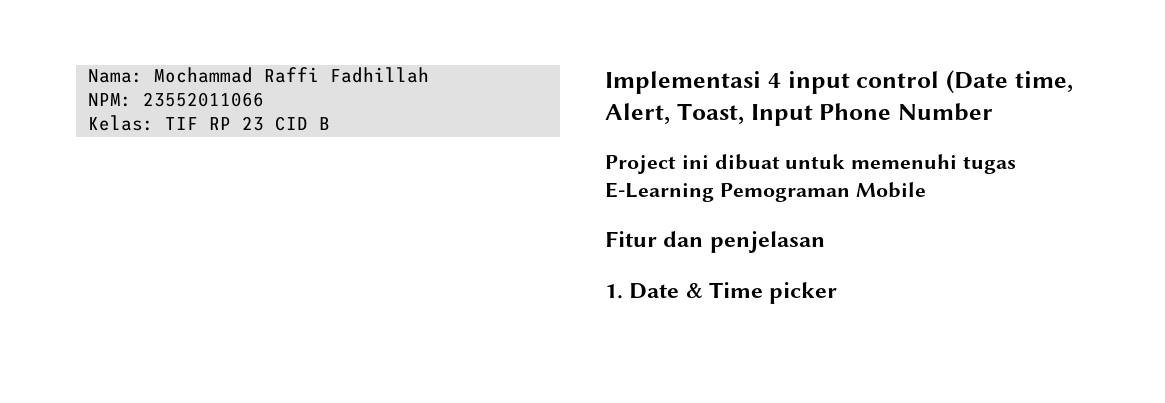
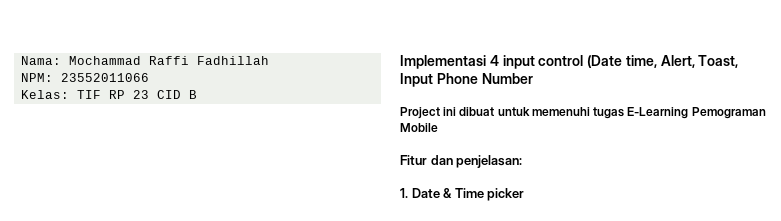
[709,231,825,253] penjelasan -> [456,155,523,168] penjelasan:

